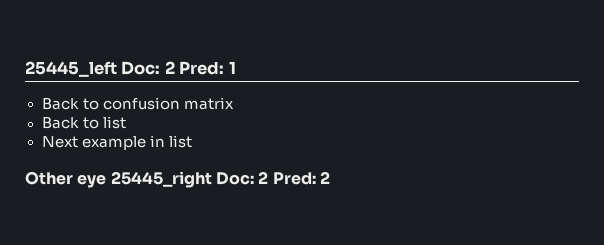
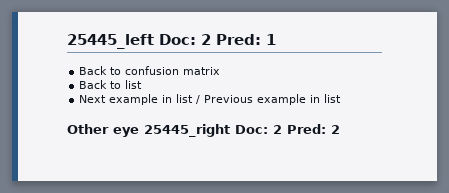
(192, 141) none -> [196,94,342,105] / Previous example in list

